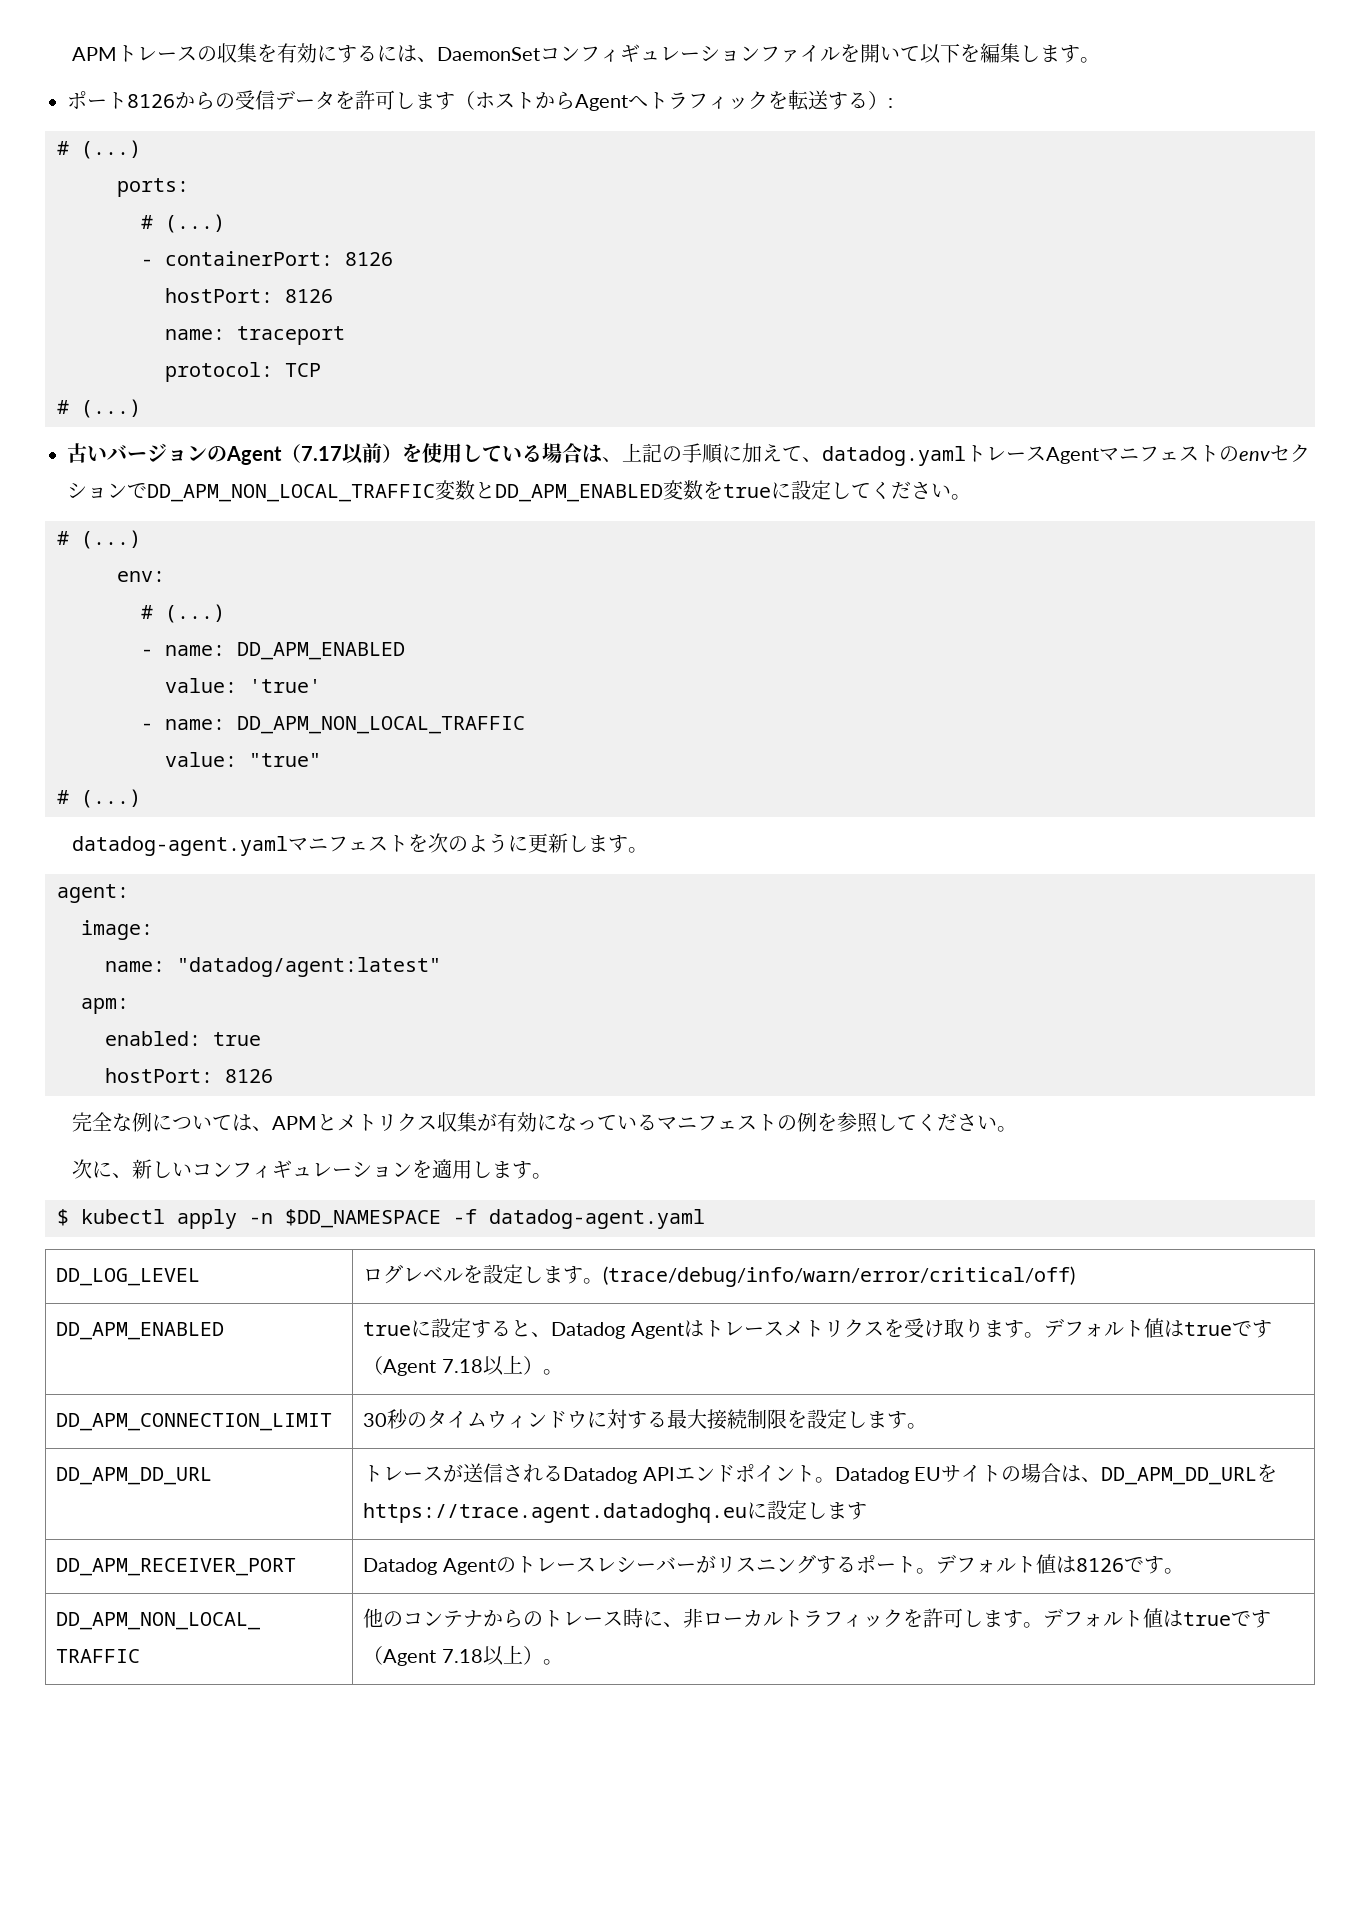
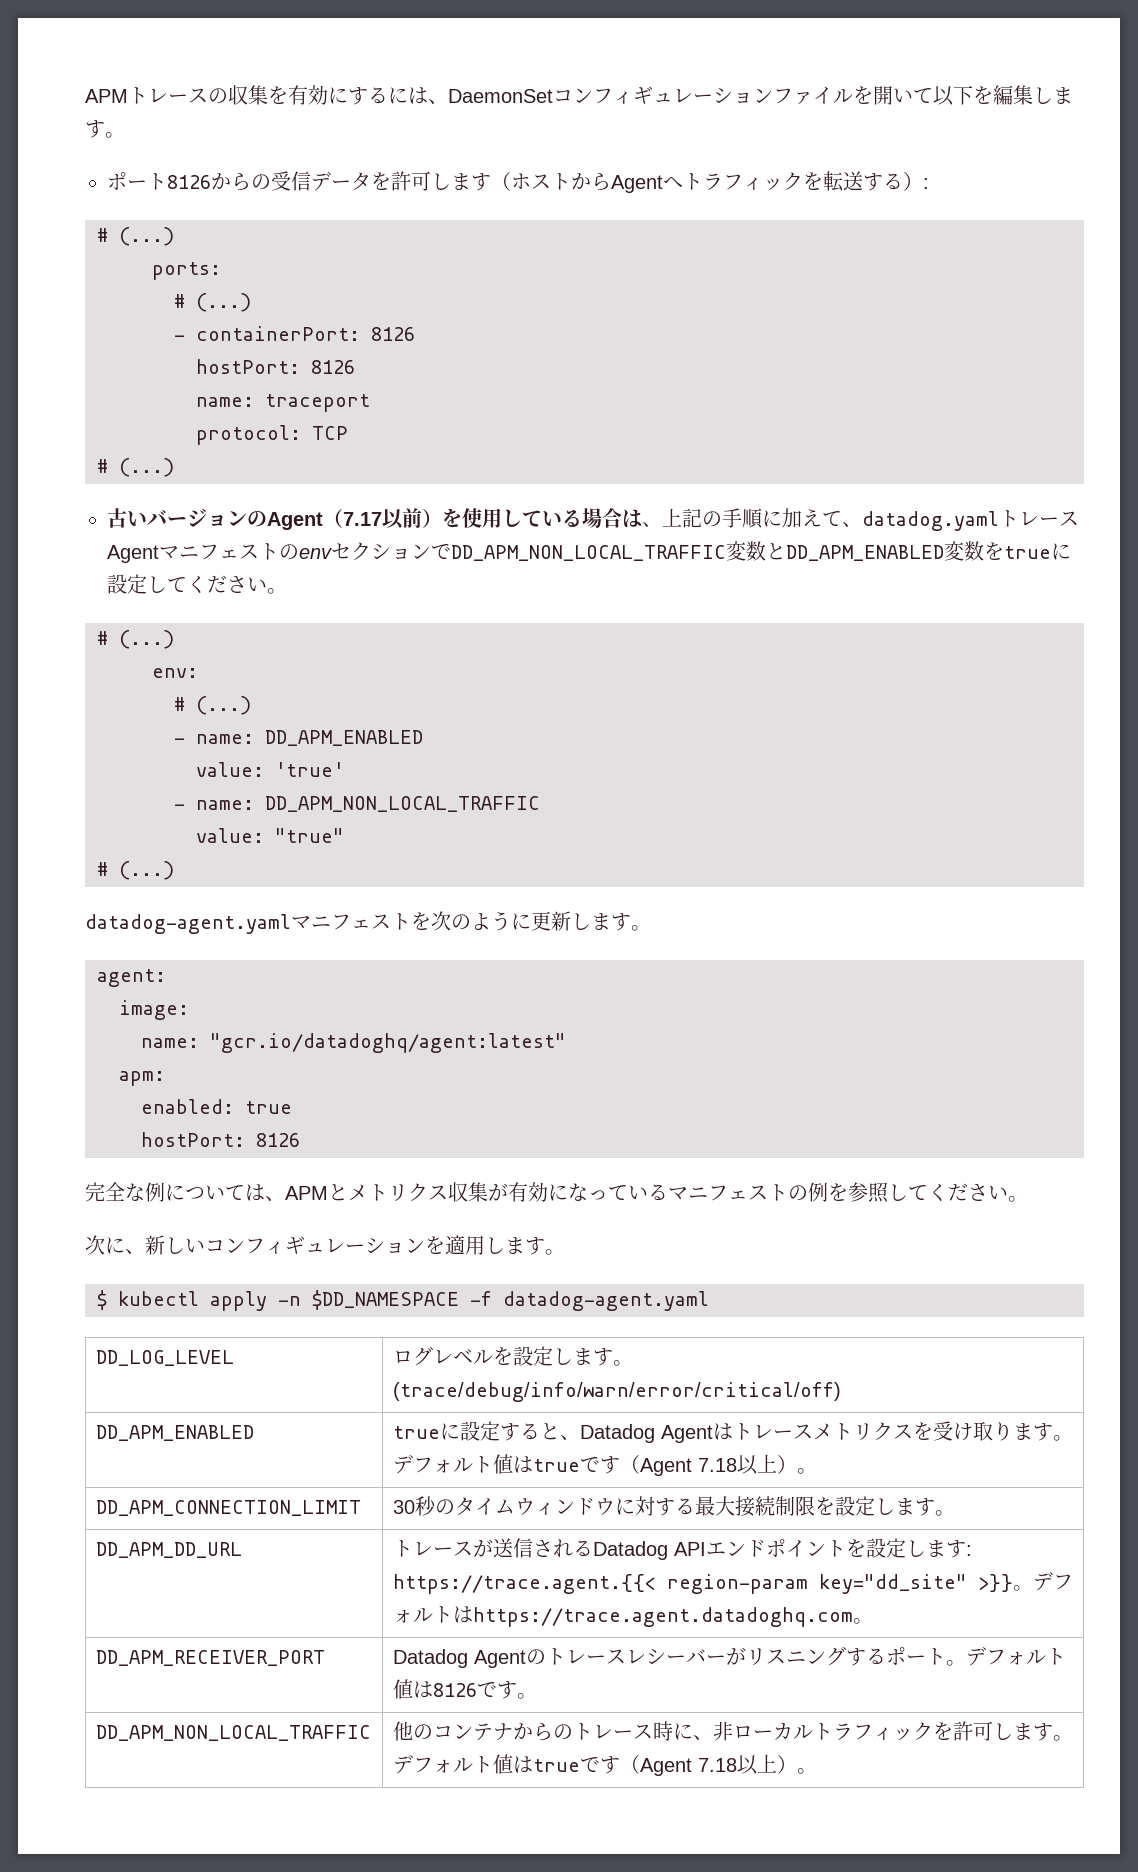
[177,957,441,977] "datadog/agent:latest" -> [210,1033,566,1053] "gcr.io/datadoghq/agent:latest"
[814,1463,1277,1485] [363,1500,868,1523] 。Datadog EUサイトの場合は、DD_APM_DD_URLをhttps://trace.agent.datadoghq.euに設定します -> [845,1538,972,1558] [392,1571,1073,1594] [392,1606,873,1627] を設定します: https://trace.agent.{{< region-param key="dd_site" >}}。デフォルトはhttps://trace.agent.datadoghq.com。

